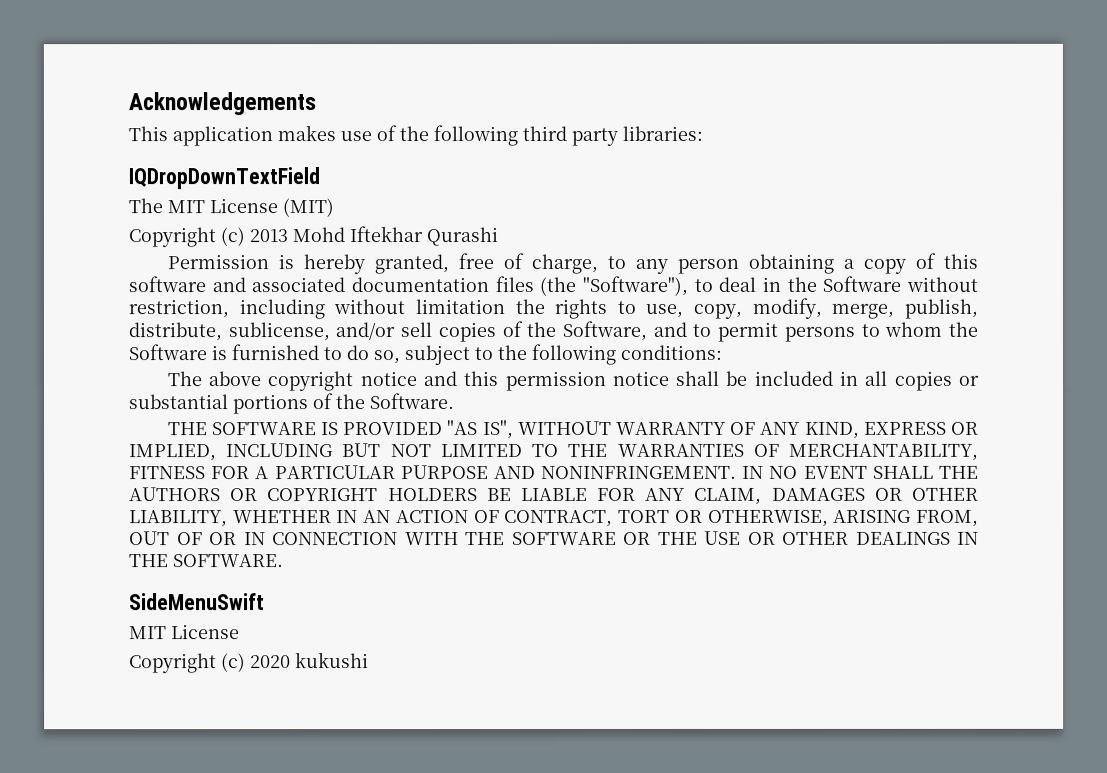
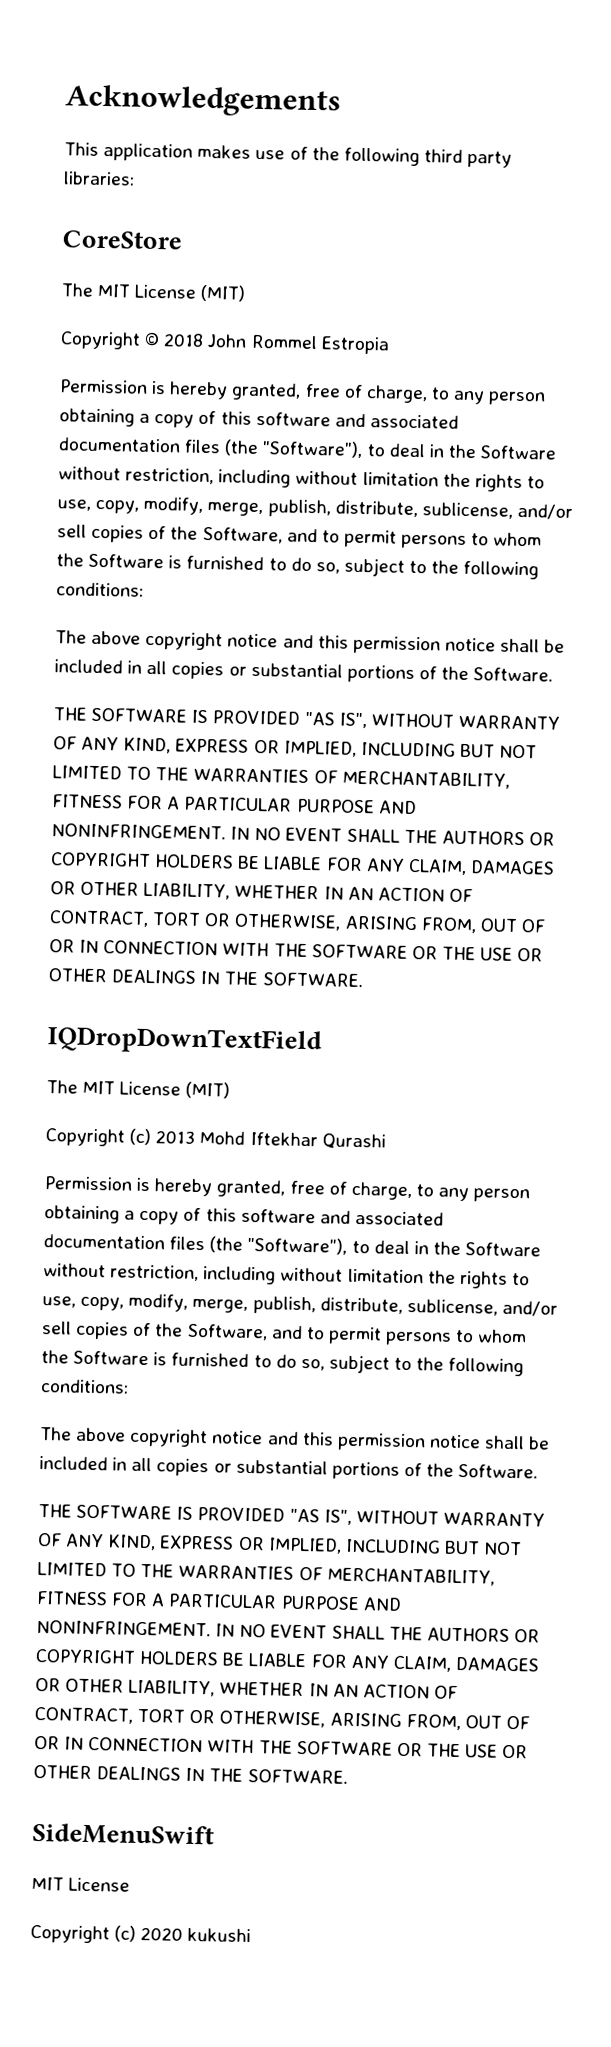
(703, 133) none -> [62,230,183,250] [61,283,247,302] [60,331,390,355] [59,379,547,406] [59,408,459,429] [58,437,558,460] [58,466,545,493] [57,496,573,520] [57,524,543,549] [56,553,540,580] [56,582,144,597] [55,630,566,655] [54,659,554,684] [53,707,560,730] [53,736,538,759] [52,765,510,789] [52,794,417,815] [51,823,555,846] [50,852,555,876] [50,881,473,903] [49,910,546,934] [49,939,544,962] [48,968,363,988] // CoreStore // The MIT License (MIT) // Copyright © 2018 John Rommel Estropia // Permission is hereby granted, free of charge, to any person obtaining a copy of this software and associated documentation files (the "Software"), to deal in the Software without restriction, including without limitation the rights to use, copy, modify, merge, publish, distribute, sublicense, and/or sell copies of the Software, and to permit persons to whom the Software is furnished to do so, subject to the following conditions: // The above copyright notice and this permission notice shall be included in all copies or substantial portions of the Software. // THE SOFTWARE IS PROVIDED "AS IS", WITHOUT WARRANTY OF ANY KIND, EXPRESS OR IMPLIED, INCLUDING BUT NOT LIMITED TO THE WARRANTIES OF MERCHANTABILITY, FITNESS FOR A PARTICULAR PURPOSE AND NONINFRINGEMENT. IN NO EVENT SHALL THE AUTHORS OR COPYRIGHT HOLDERS BE LIABLE FOR ANY CLAIM, DAMAGES OR OTHER LIABILITY, WHETHER IN AN ACTION OF CONTRACT, TORT OR OTHERWISE, ARISING FROM, OUT OF OR IN CONNECTION WITH THE SOFTWARE OR THE USE OR OTHER DEALINGS IN THE SOFTWARE.

